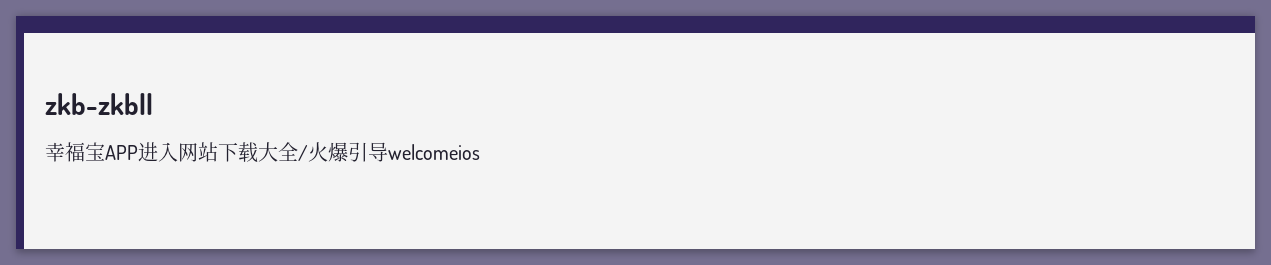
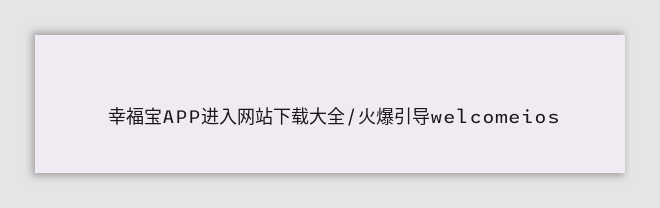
[45,93,153,115] zkb-zkbll // -> (108, 116) none

